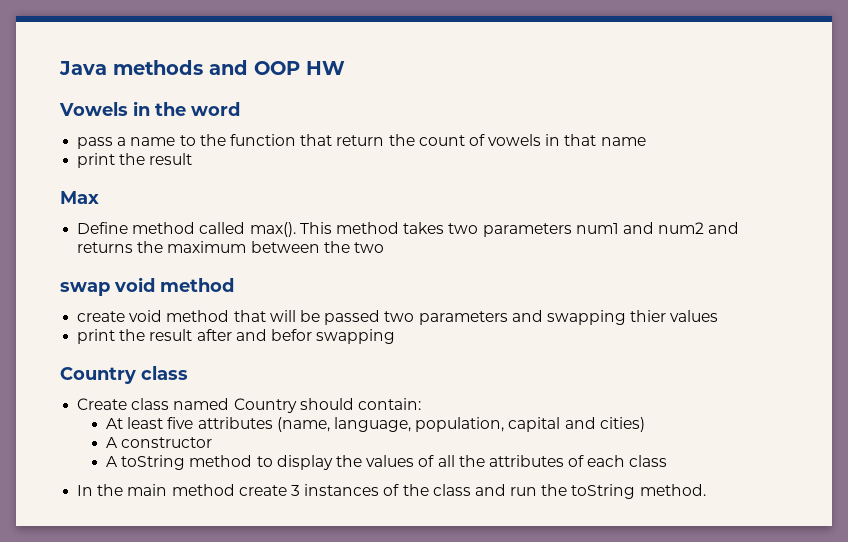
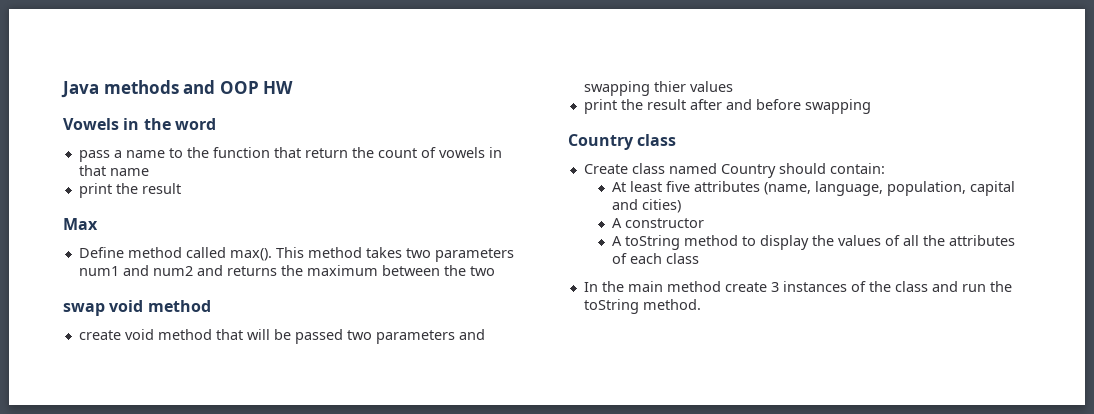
[270,329,312,341] befor -> [755,99,801,110] before

